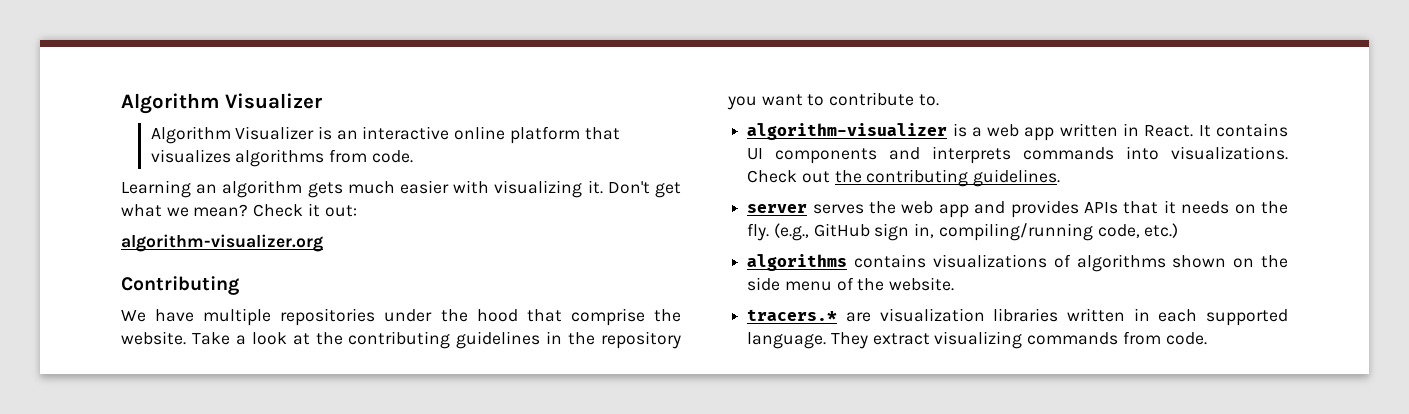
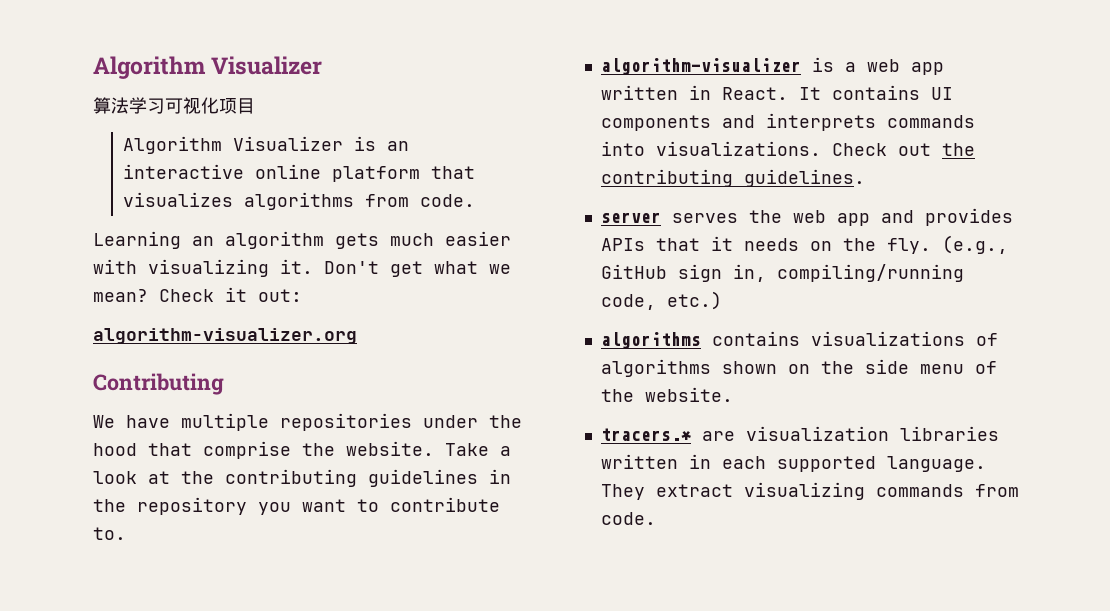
[121,93,322,114] Algorithm Visualizer -> [93,56,323,79] [93,97,255,114] Algorithm Visualizer // 算法学习可视化项目

